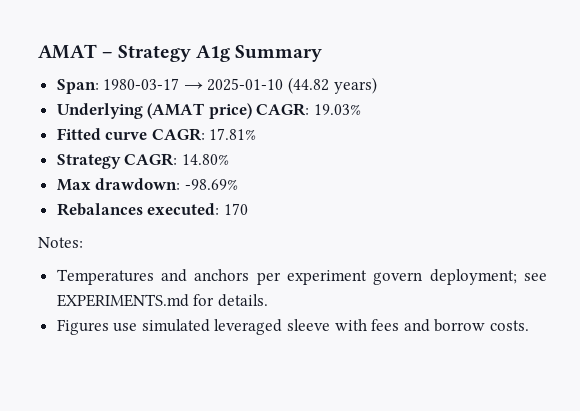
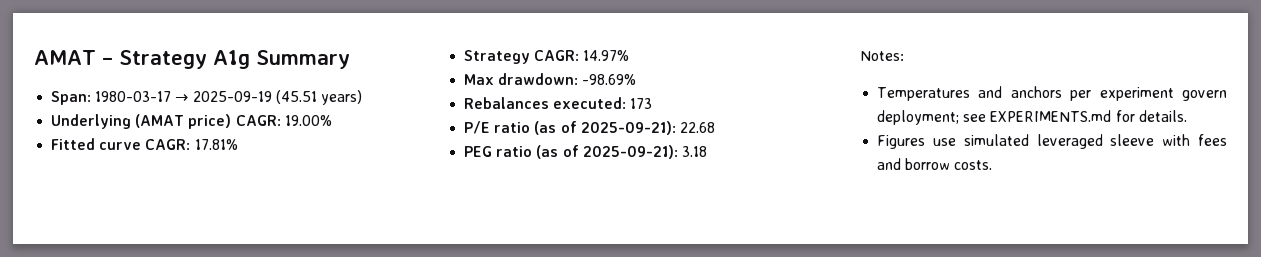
[207,77,330,94] 2025-01-10 (44.82 -> [192,90,317,104] 2025-09-19 (45.51
[314,104,362,115] 19.03% -> [284,115,332,126] 19.00%
[181,154,229,165] 14.80% -> [583,50,630,61] 14.97%
[223,203,248,215] 170 -> [630,98,653,109] [464,121,715,135] [464,145,707,159] 173 // P/E ratio (as of 2025-09-21): 22.68 // PEG ratio (as of 2025-09-21): 3.18

